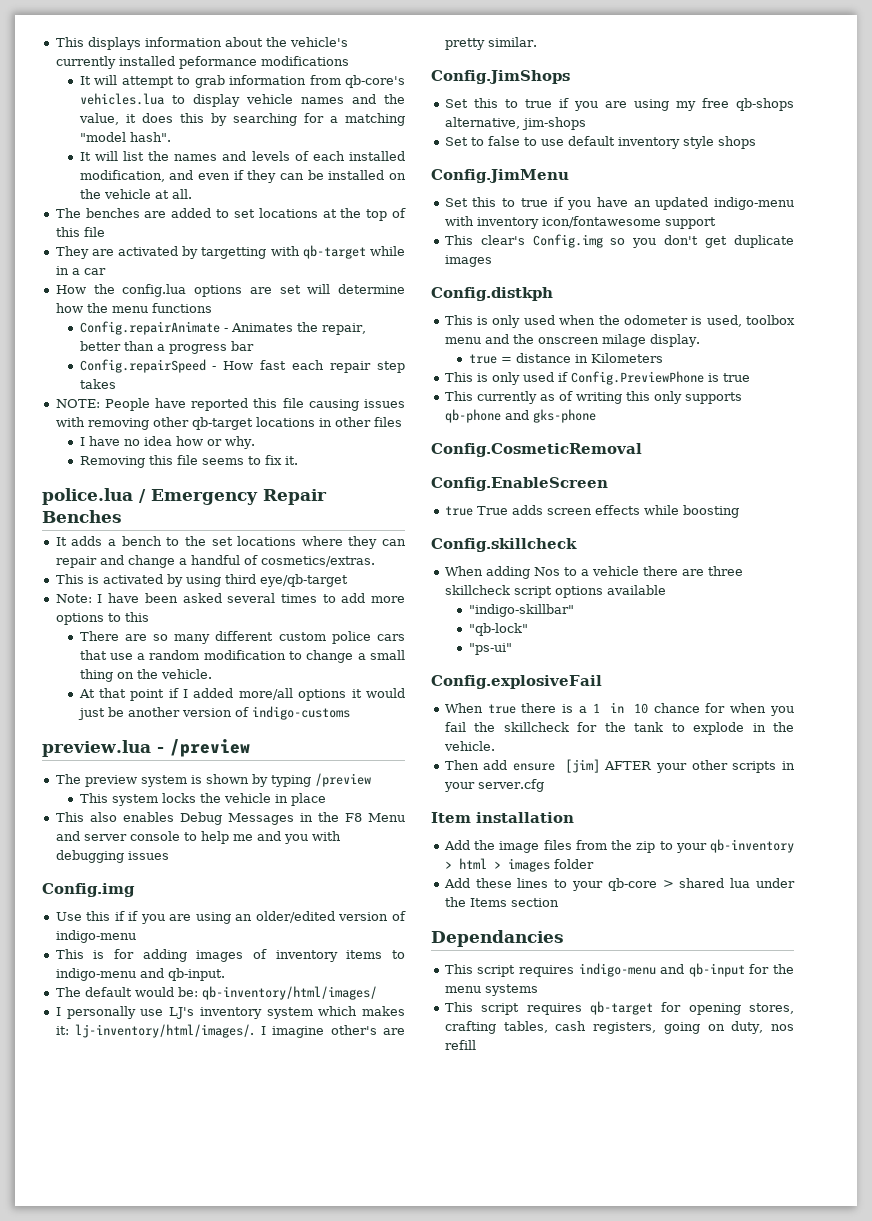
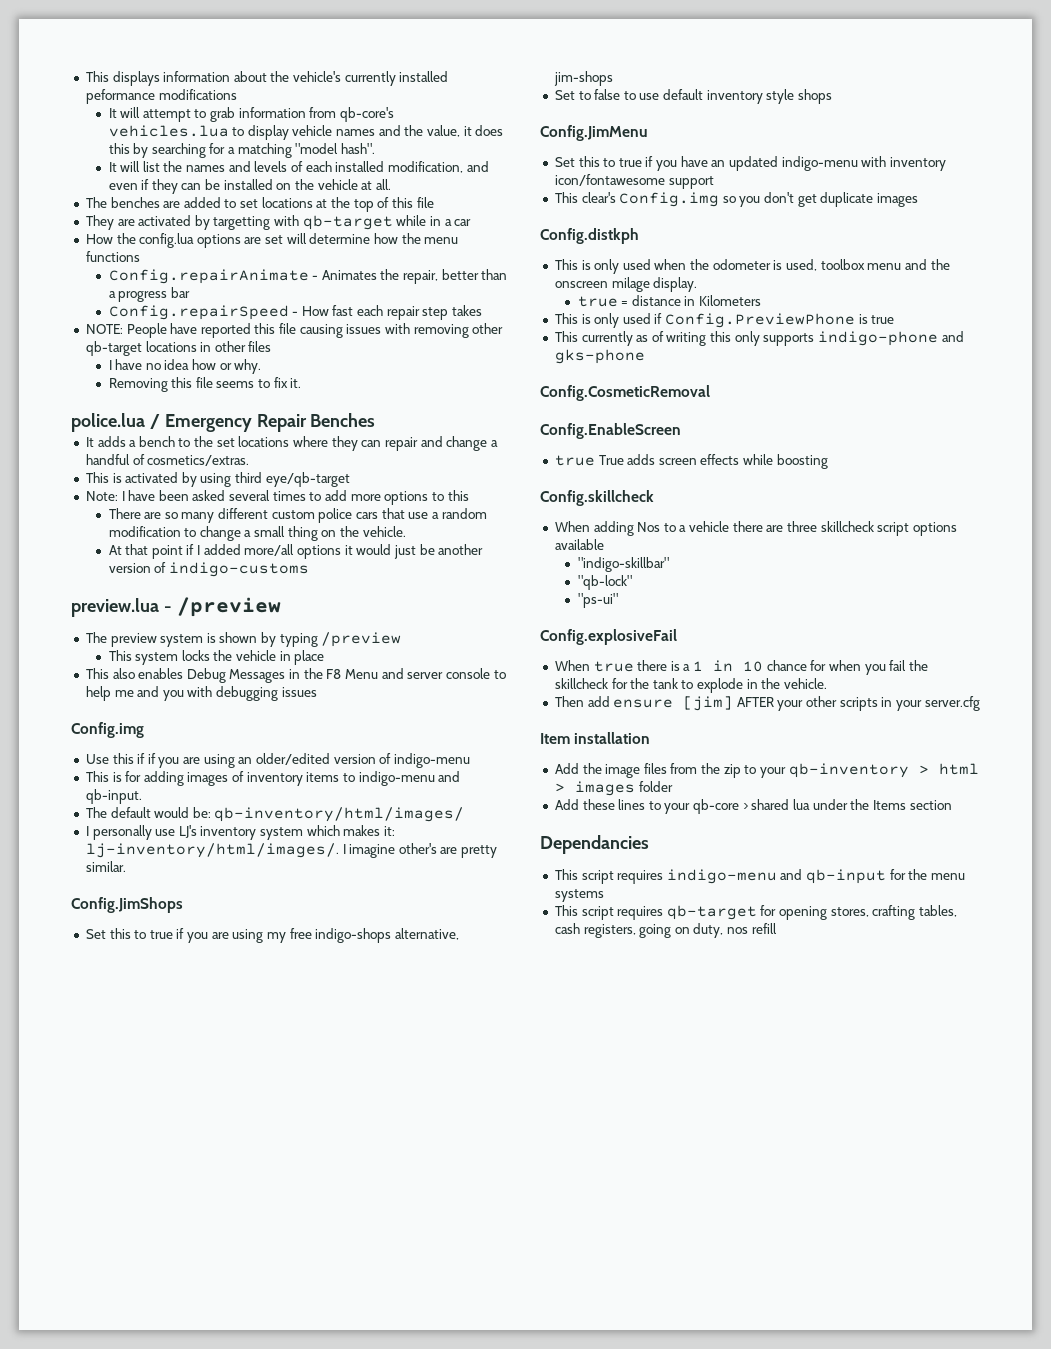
[736,98,794,111] qb-shops -> [315,928,392,943] indigo-shops
[444,409,501,423] qb-phone -> [818,331,939,346] indigo-phone

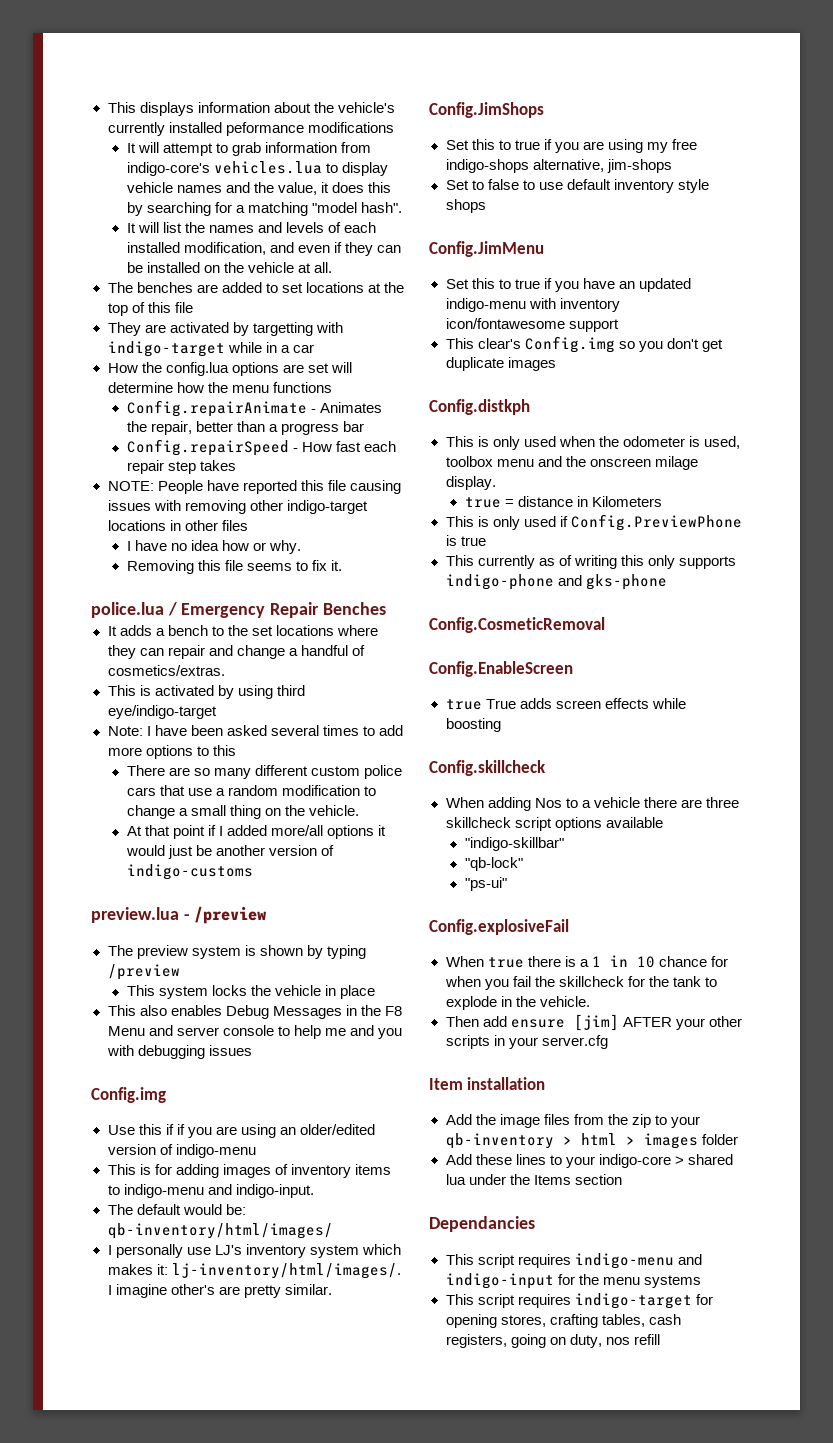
[340,107,395,122] qb-core's -> [126,162,210,176] indigo-core's
[302,215,393,230] qb-target -> [107,341,225,357] indigo-target
[85,341,142,356] qb-target -> [286,500,368,514] indigo-target
[265,472,350,487] eye/qb-target -> [107,705,217,719] eye/indigo-target
[85,789,142,804] qb-input. -> [235,1184,314,1198] indigo-input.
[693,799,740,814] qb-core -> [598,1154,671,1168] indigo-core
[806,869,887,884] qb-input -> [445,1273,554,1289] indigo-input
[666,905,757,920] qb-target -> [574,1293,692,1309] indigo-target

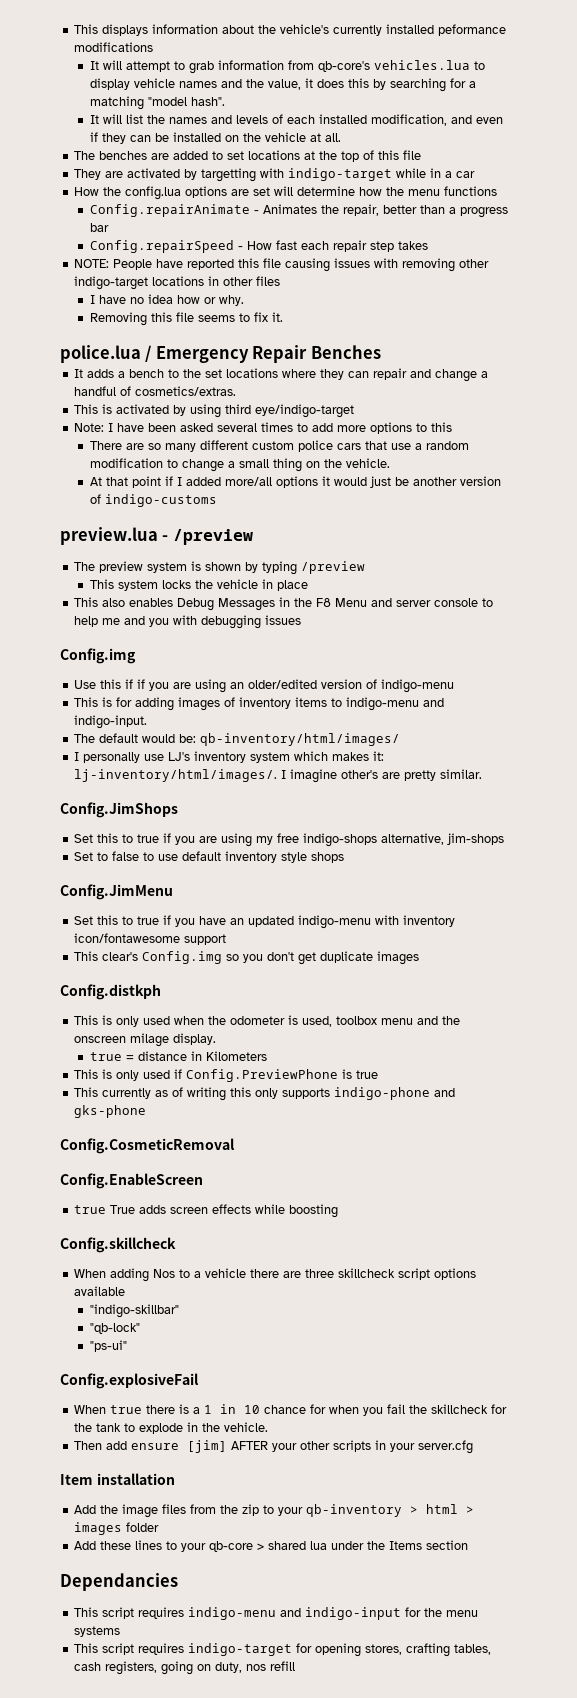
[126,162,210,176] indigo-core's -> [318,61,371,72] qb-core's
[598,1154,671,1168] indigo-core -> [209,1541,254,1552] qb-core

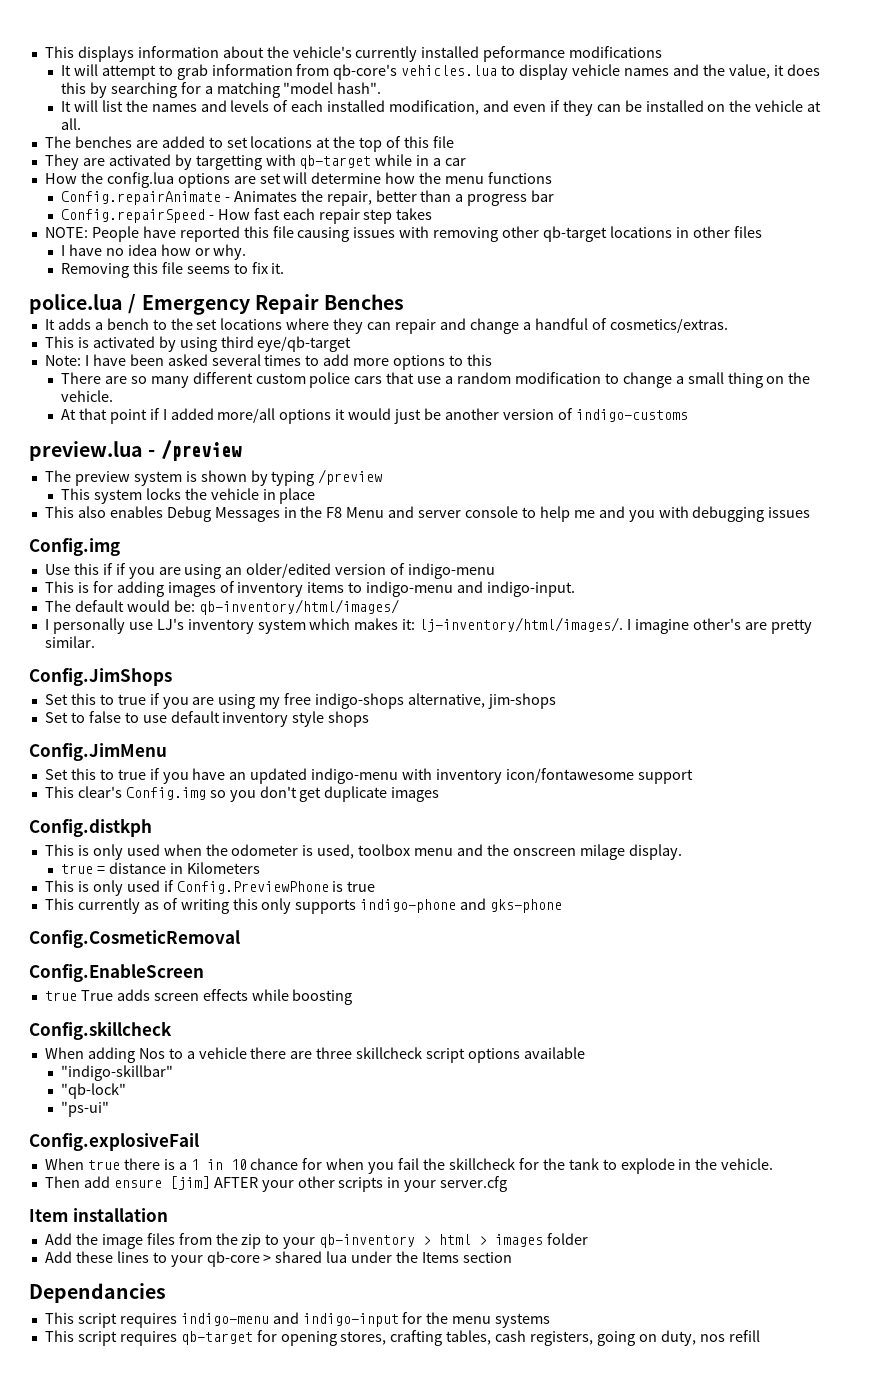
[288,168,393,181] indigo-target -> [299,155,372,169] qb-target
[74,276,149,290] indigo-target -> [543,226,608,242] qb-target
[255,404,355,418] eye/indigo-target -> [257,336,352,352] eye/qb-target
[188,1643,293,1656] indigo-target -> [180,1331,253,1345] qb-target

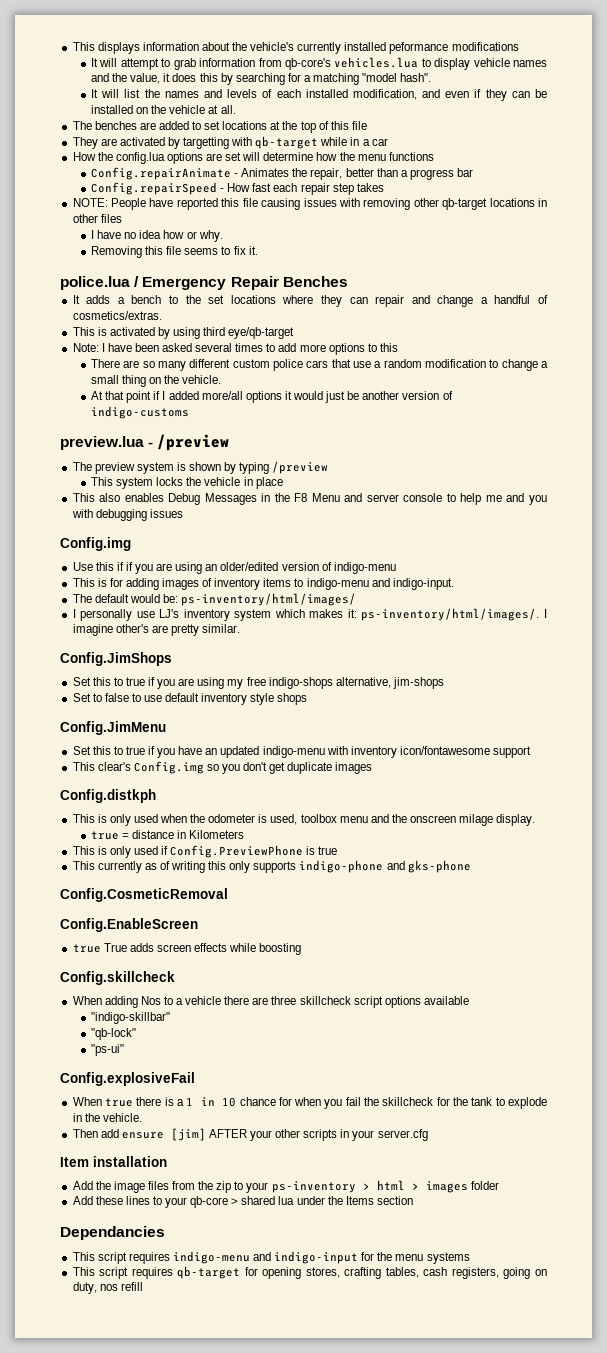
[198,599,399,615] qb-inventory/html/images/ -> [181,593,357,606] ps-inventory/html/images/
[419,617,624,632] lj-inventory/html/images/. -> [361,608,540,621] ps-inventory/html/images/.
[319,1234,416,1248] qb-inventory -> [271,1181,356,1193] ps-inventory

